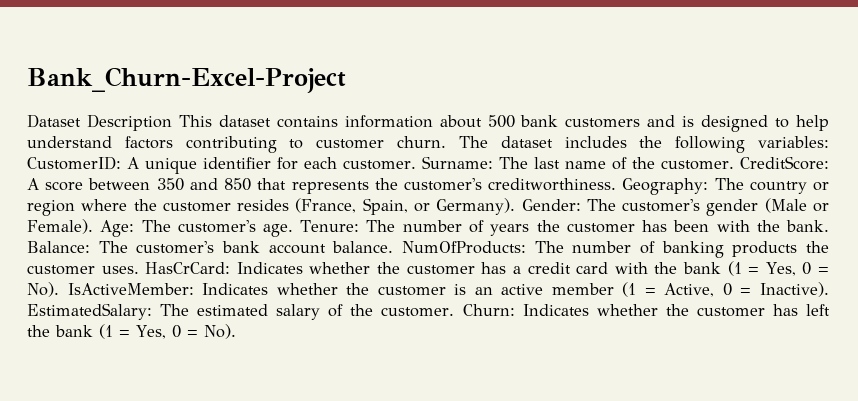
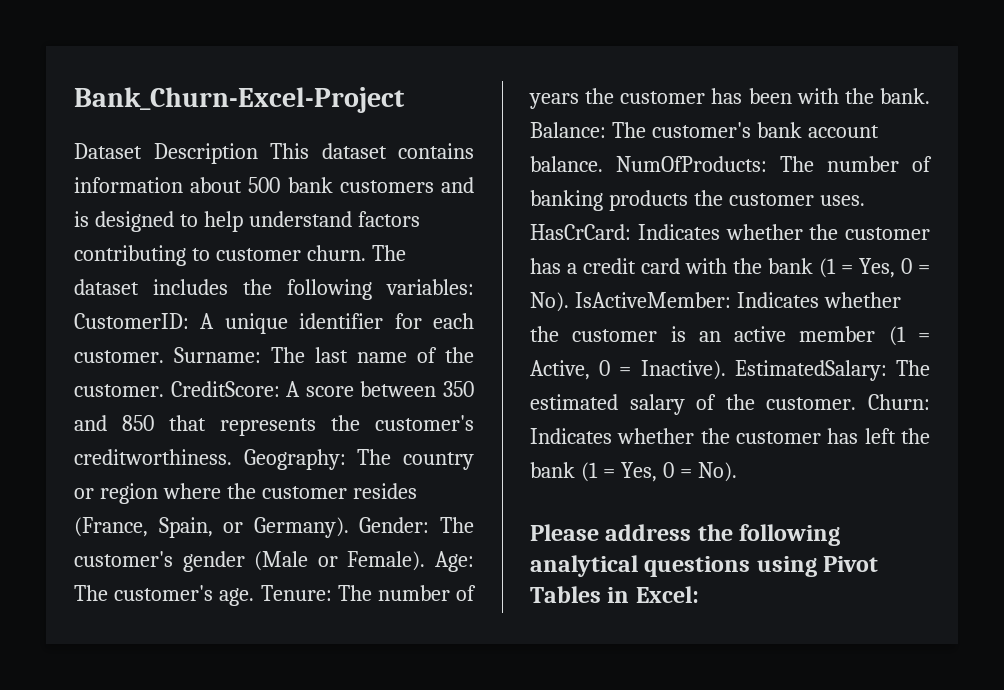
(236, 331) none -> [530,524,841,546] [530,555,879,577] [530,586,699,603] // Please address the following analytical questions using Pivot Tables in Excel:

